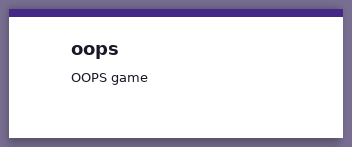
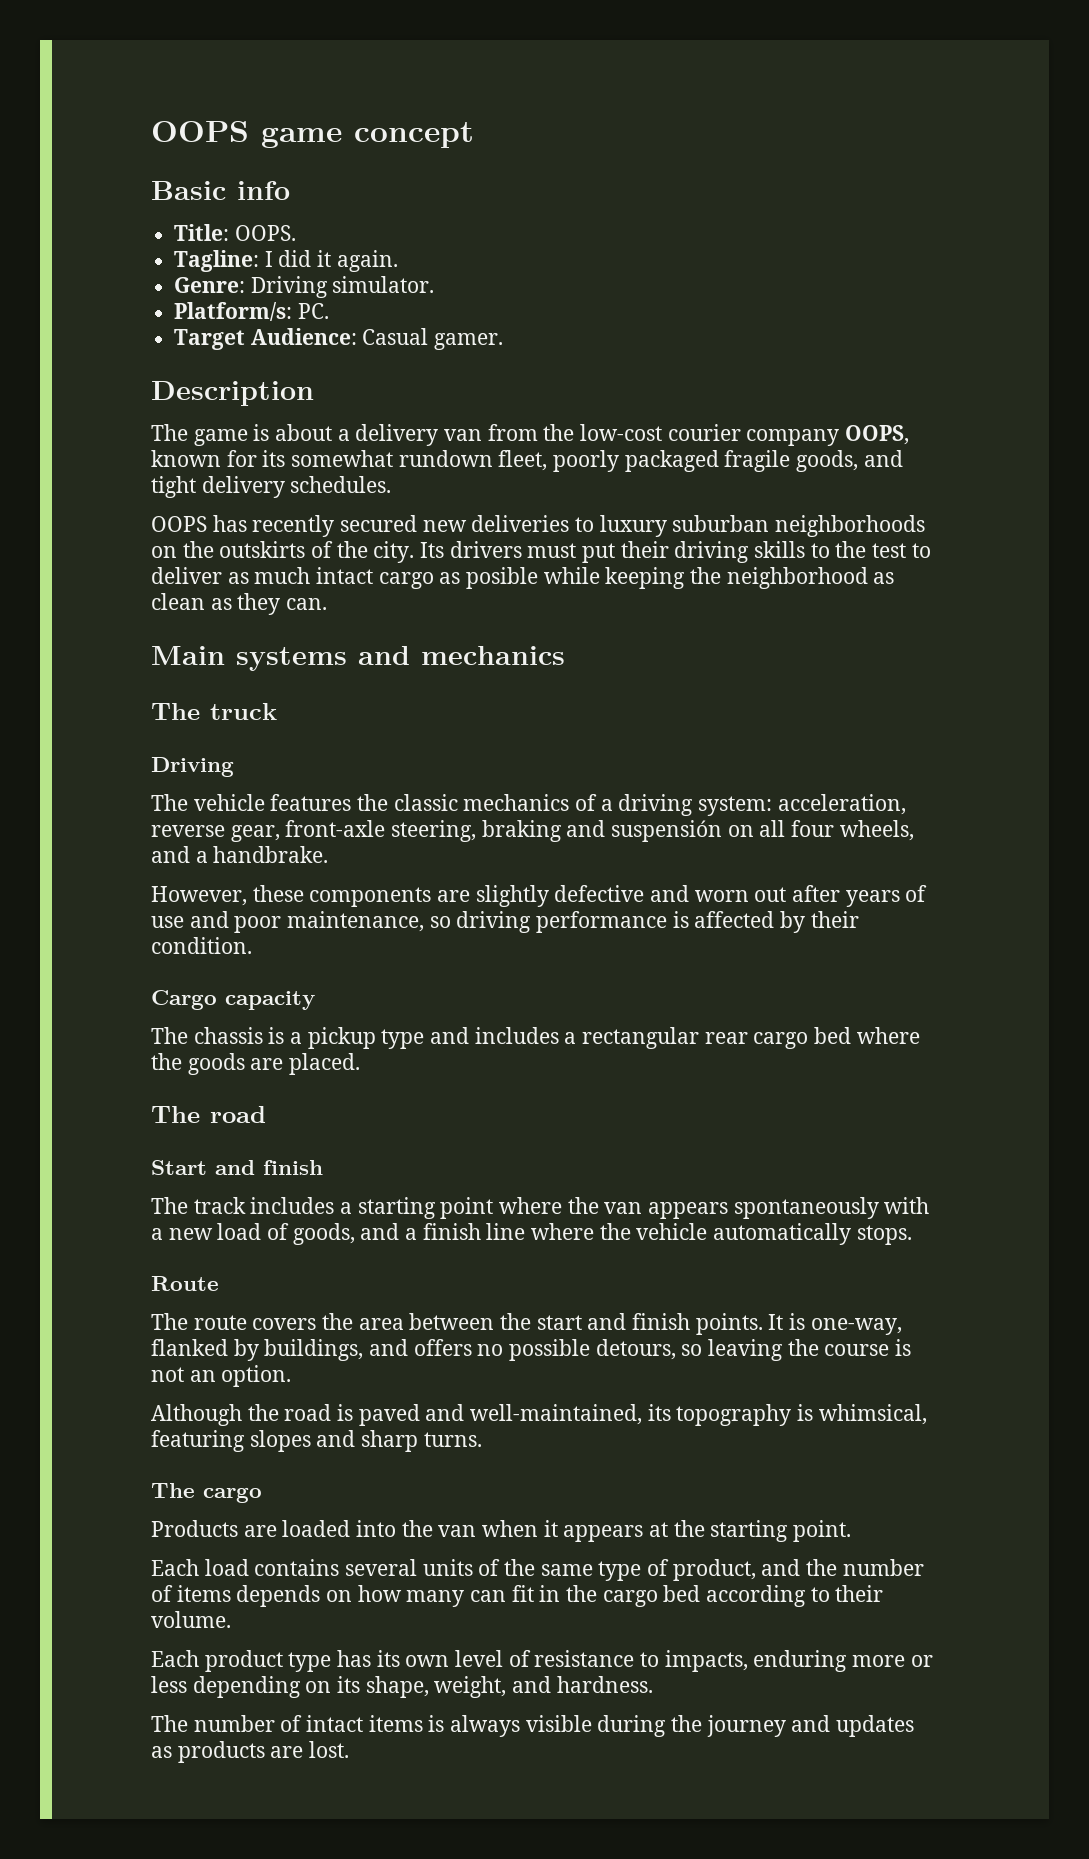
[71,45,119,59] [71,73,148,85] oops // OOPS game -> [151,121,474,148] [151,181,290,200] [174,224,296,241] [174,250,398,272] [174,276,435,298] [174,302,329,321] [174,328,504,350] [151,381,314,406] [151,424,910,446] [151,450,903,472] [151,476,392,498] [151,515,926,537] [151,541,931,563] [151,567,895,589] [151,593,328,615] [151,646,565,671] [151,703,277,720] [151,757,234,777] [151,794,906,816] [151,820,914,842] [151,846,329,863] [151,885,928,907] [151,911,859,933] [151,937,252,954] [151,990,315,1010] [151,1027,920,1049] [151,1053,361,1075] [151,1106,266,1123] [151,1160,323,1175] [151,1197,930,1219] [151,1223,912,1245] [151,1276,219,1291] [151,1313,902,1335] [151,1339,912,1361] [151,1365,292,1387] [151,1404,927,1426] [151,1430,482,1452] [151,1483,262,1503] [151,1520,852,1542] [151,1559,924,1581] [151,1585,884,1607] [151,1611,231,1628] [151,1650,933,1672] [151,1676,653,1698] [151,1715,915,1737] [151,1741,350,1763] OOPS game concept // Basic info // Title: OOPS. // Tagline: I did it again. // Genre: Driving simulator. // Platform/s: PC. // Target Audience: Casual gamer. // Description // The game is about a delivery van from the low-cost courier company OOPS, known for its somewhat rundown fleet, poorly packaged fragile goods, and tight delivery schedules. // OOPS has recently secured new deliveries to luxury suburban neighborhoods on the outskirts of the city. Its drivers must put their driving skills to the test to deliver as much intact cargo as posible while keeping the neighborhood as clean as they can. // Main systems and mechanics // The truck // Driving // The vehicle features the classic mechanics of a driving system: acceleration, reverse gear, front-axle steering, braking and suspensión on all four wheels, and a handbrake. // However, these components are slightly defective and worn out after years of use and poor maintenance, so driving performance is affected by their condition. // Cargo capacity // The chassis is a pickup type and includes a rectangular rear cargo bed where the goods are placed. // The road // Start and finish // The track includes a starting point where the van appears spontaneously with a new load of goods, and a finish line where the vehicle automatically stops. // Route // The route covers the area between the start and finish points. It is one-way, flanked by buildings, and offers no possible detours, so leaving the course is not an option. // Although the road is paved and well-maintained, its topography is whimsical, featuring slopes and sharp turns. // The cargo // Products are loaded into the van when it appears at the starting point. // Each load contains several units of the same type of product, and the number of items depends on how many can fit in the cargo bed according to their volume. // Each product type has its own level of resistance to impacts, enduring more or less depending on its shape, weight, and hardness. // The number of intact items is always visible during the journey and updates as products are lost.

